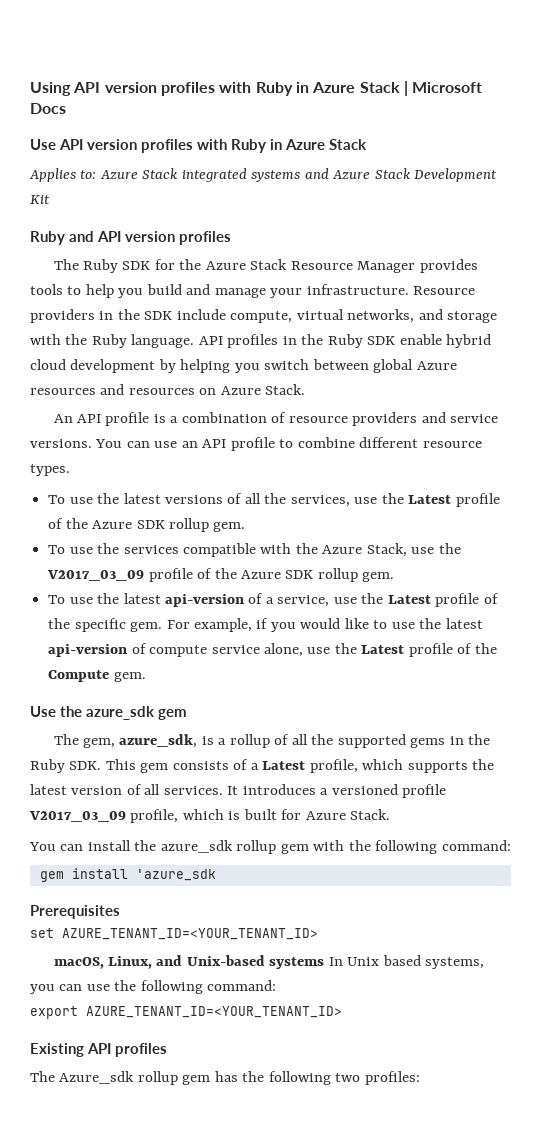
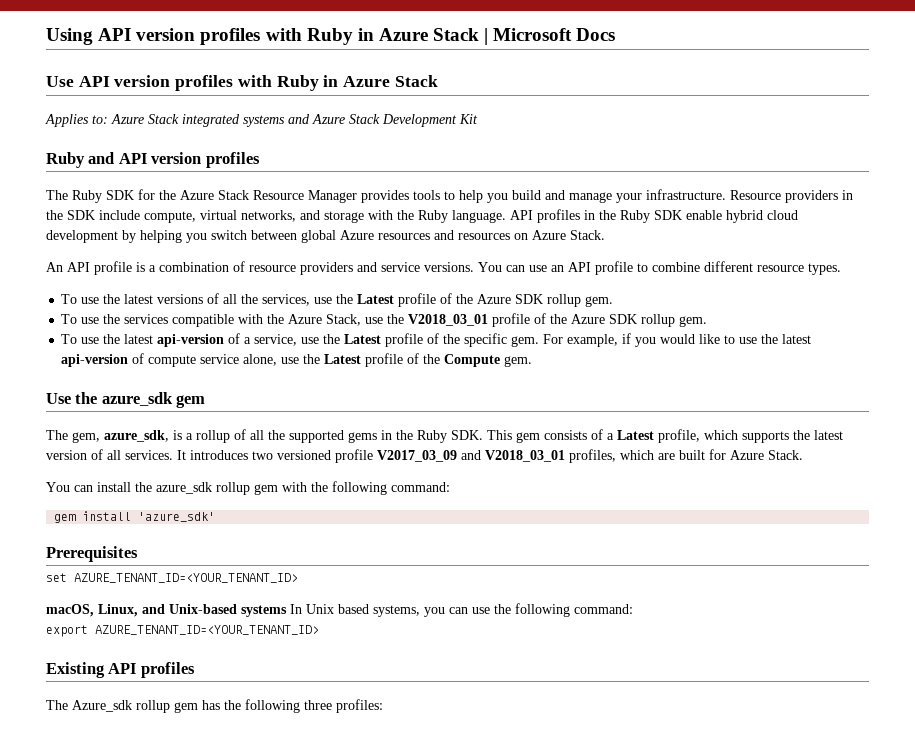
[47,570,145,581] V2017_03_09 -> [408,314,489,326] V2018_03_01
[320,788,329,795] a -> [252,451,273,460] two
[130,809,241,823] profile, which is -> [461,449,675,463] and V2018_03_01 profiles, which are
[135,869,216,881] 'azure_sdk -> [138,512,216,522] 'azure_sdk'
[335,1073,361,1082] two -> [304,700,332,710] three

